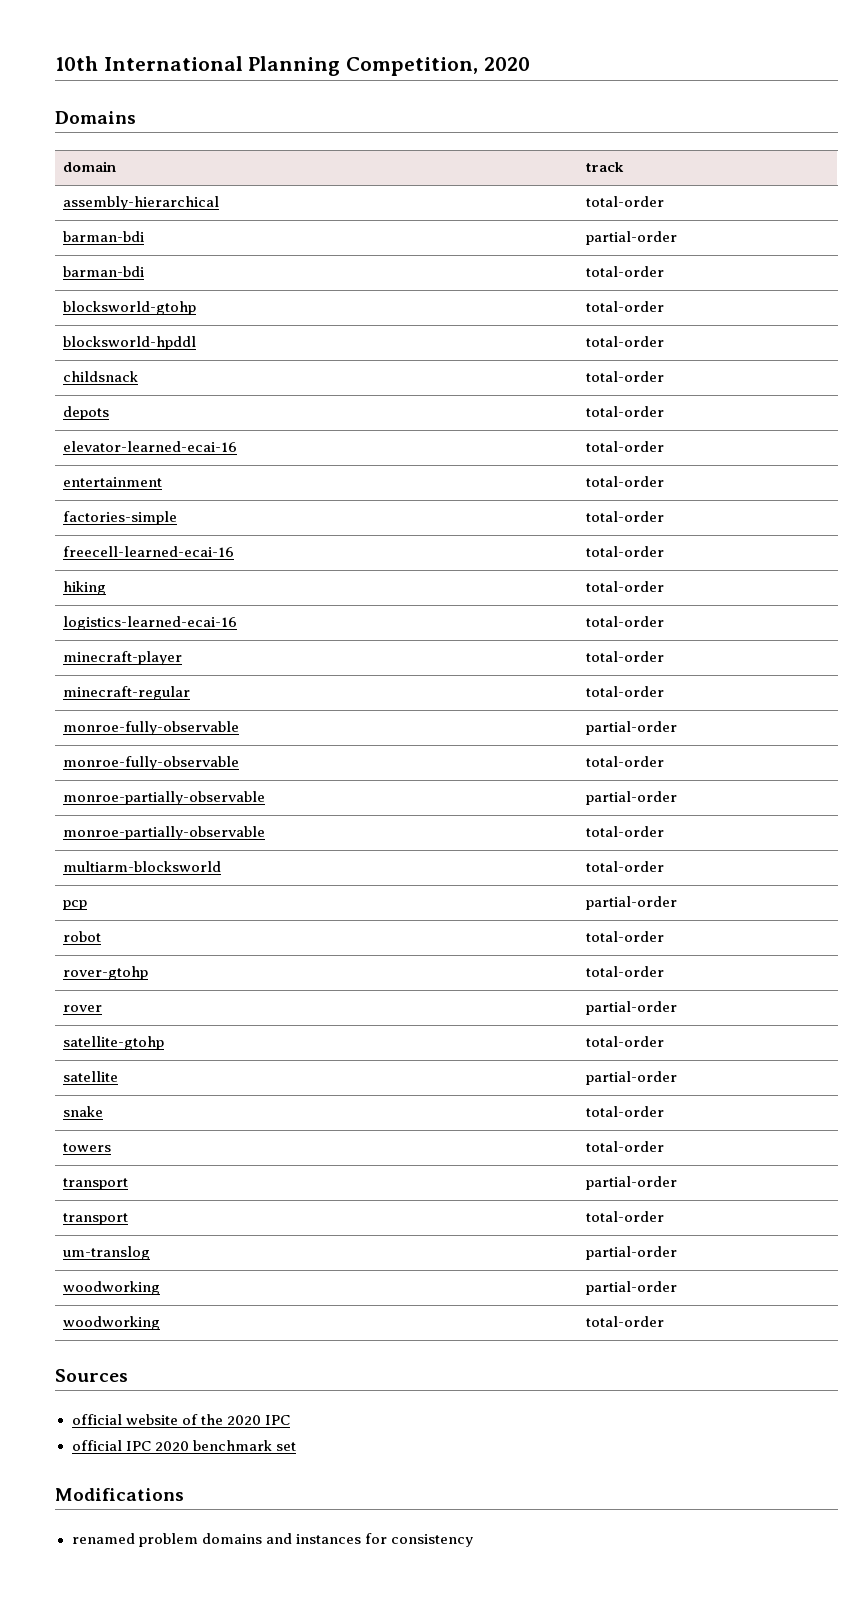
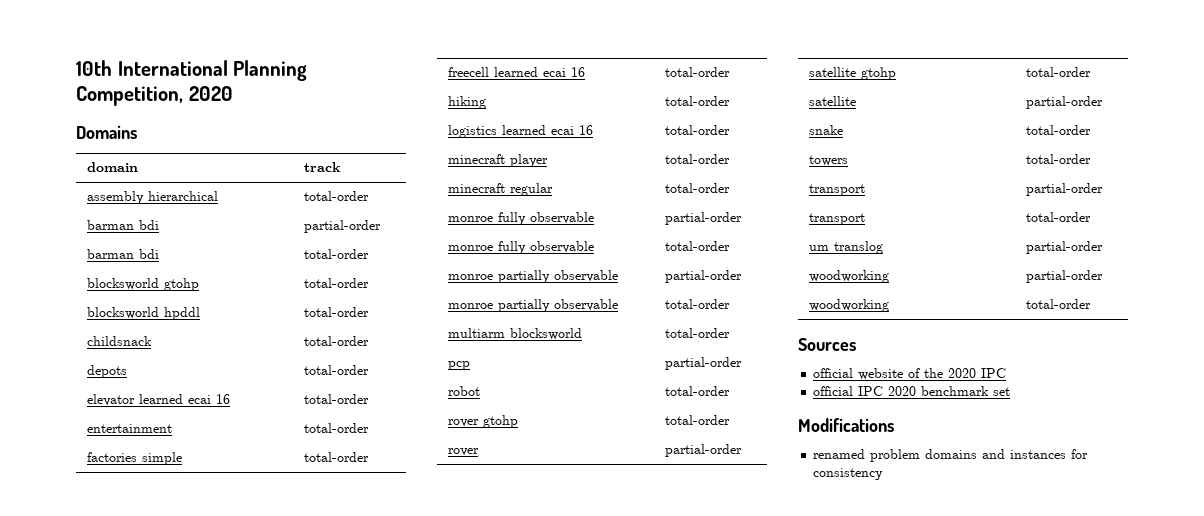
[62,196,219,210] [585,196,664,207] [62,231,144,242] [585,231,677,245] [62,266,144,277] [585,266,664,277] [62,301,196,315] [585,301,664,312] [62,336,196,350] assembly-hierarchical | total-order // barman-bdi | partial-order // barman-bdi | total-order // blocksworld-gtohp | total-order // blocksworld-hpddl -> [87,191,219,204] [304,191,370,201] [87,220,160,230] [304,220,382,233] [87,249,160,259] [304,249,370,259] [87,278,200,291] [304,278,370,288] [87,307,201,320] assembly hierarchical | total-order // barman bdi | partial-order // barman bdi | total-order // blocksworld gtohp | total-order // blocksworld hpddl
[62,441,237,452] elevator-learned-ecai-16 -> [87,394,231,406] elevator learned ecai 16
[62,511,177,525] [585,511,664,522] [62,546,234,557] factories-simple | total-order // freecell-learned-ecai-16 -> [87,452,183,465] [304,452,370,462] [448,67,586,77] factories simple | total-order // freecell learned ecai 16
[62,616,237,630] [585,616,664,627] [62,651,182,665] [585,651,664,662] [62,686,190,700] [585,686,664,697] [62,721,239,735] [585,721,677,735] [62,756,239,770] [585,756,664,767] [62,791,265,805] [585,791,677,805] [62,826,265,840] [585,826,664,837] [62,861,221,872] logistics-learned-ecai-16 | total-order // minecraft-player | total-order // minecraft-regular | total-order // monroe-fully-observable | partial-order // monroe-fully-observable | total-order // monroe-partially-observable | partial-order // monroe-partially-observable | total-order // multiarm-blocksworld -> [448,125,594,138] [665,125,731,135] [448,154,549,167] [665,154,731,164] [448,183,554,196] [665,183,731,193] [448,212,595,225] [665,212,743,225] [448,241,595,254] [665,241,731,251] [448,270,619,283] [665,270,743,283] [448,299,619,312] [665,299,731,309] [448,328,583,340] logistics learned ecai 16 | total-order // minecraft player | total-order // minecraft regular | total-order // monroe fully observable | partial-order // monroe fully observable | total-order // monroe partially observable | partial-order // monroe partially observable | total-order // multiarm blocksworld
[62,966,148,980] rover-gtohp -> [448,415,519,428] rover gtohp
[62,1036,164,1050] satellite-gtohp -> [809,67,897,80] satellite gtohp
[62,1246,150,1260] um-translog -> [809,241,884,254] um translog

